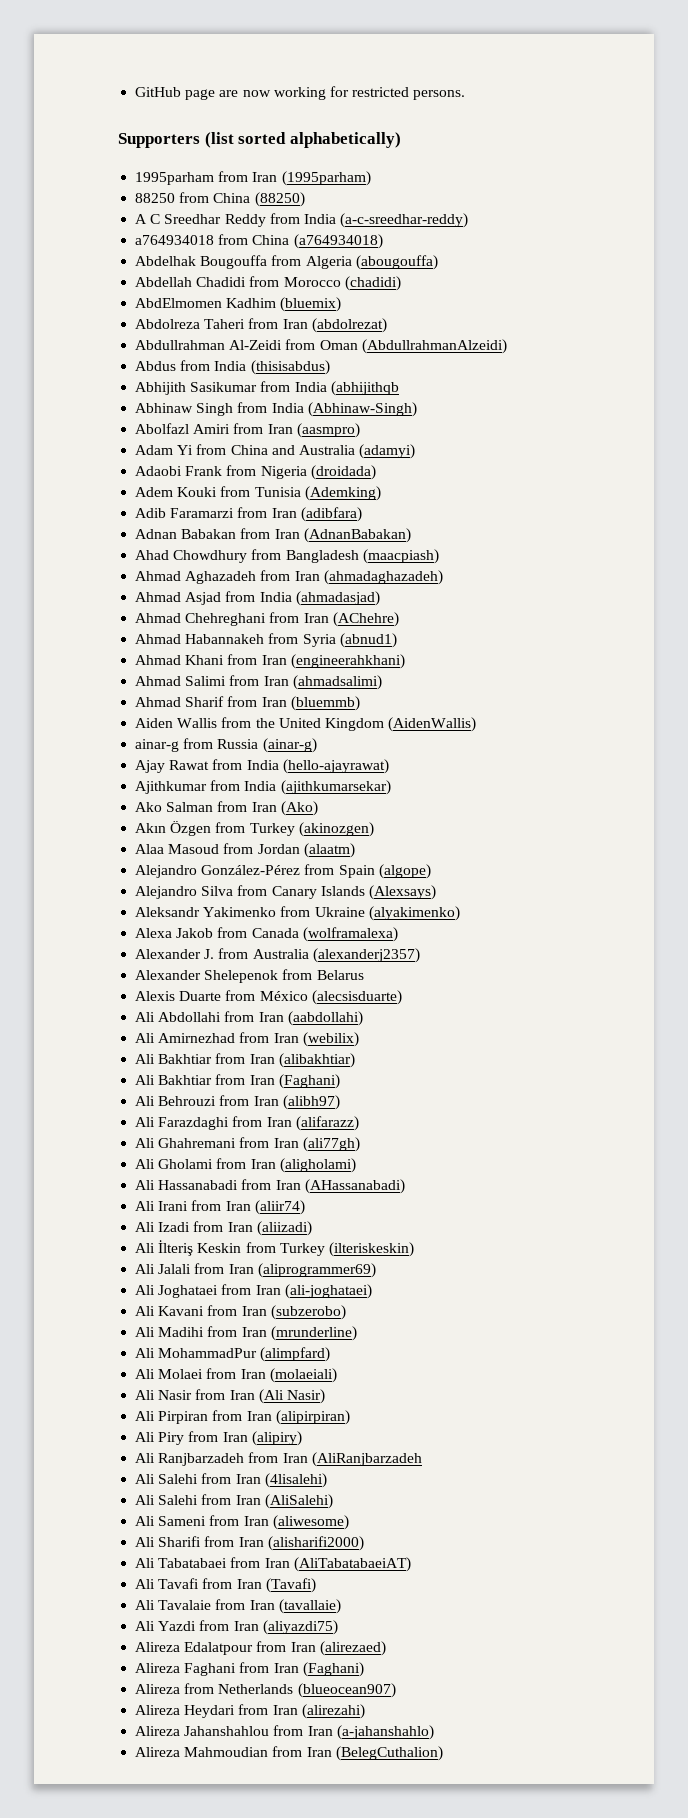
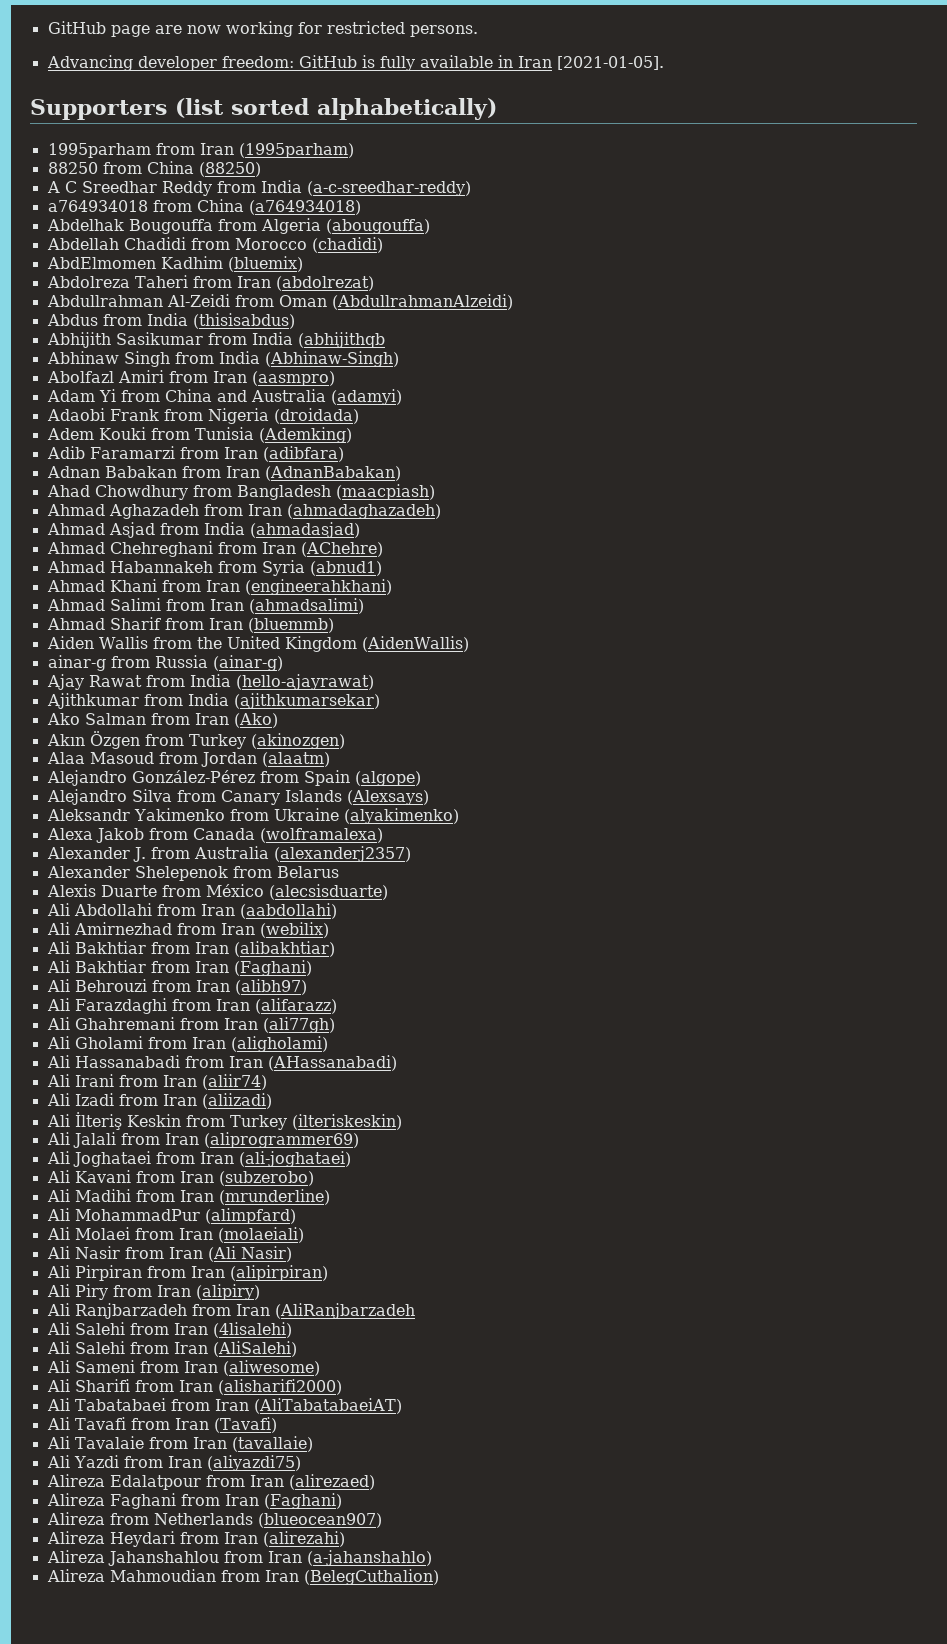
(466, 95) none -> [46,55,664,71] // Advancing developer freedom: GitHub is fully available in Iran [2021-01-05].

